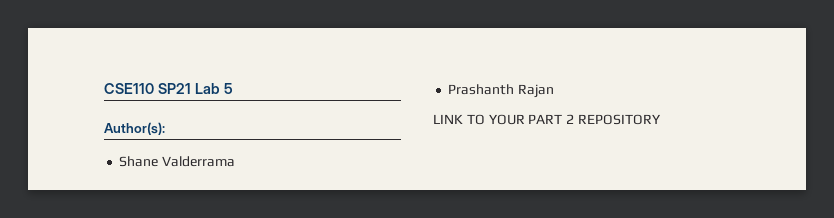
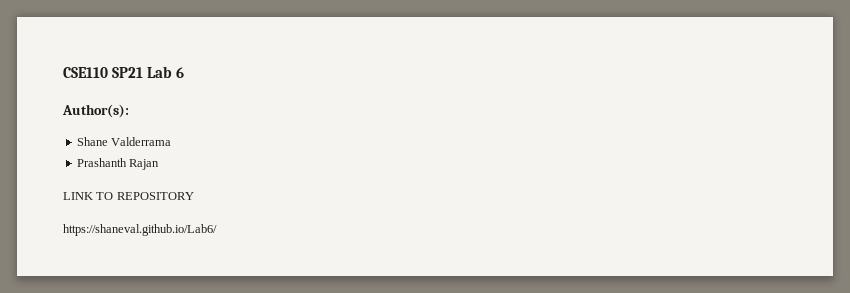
[223,83,233,94] 5 -> [176,67,185,78] 6
[488,114,575,125] YOUR PART 2 -> (114, 196) none
(661, 119) none -> [63,224,217,236] // https://shaneval.github.io/Lab6/

